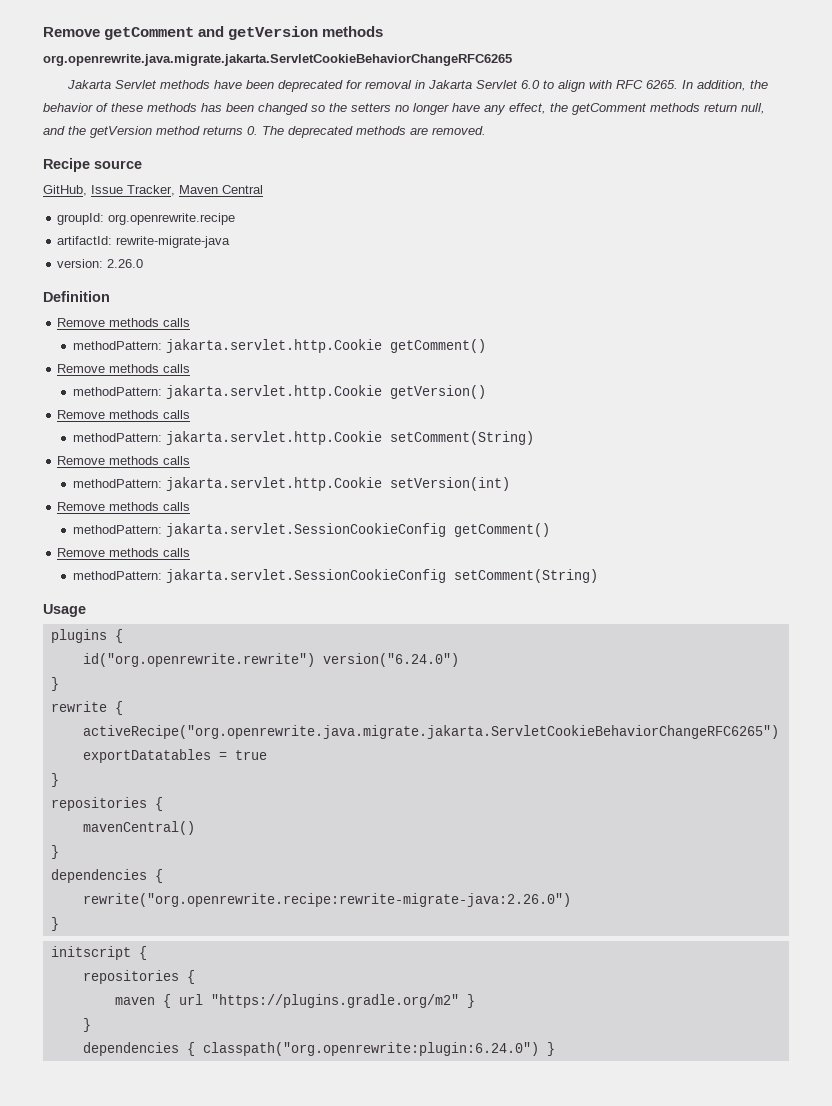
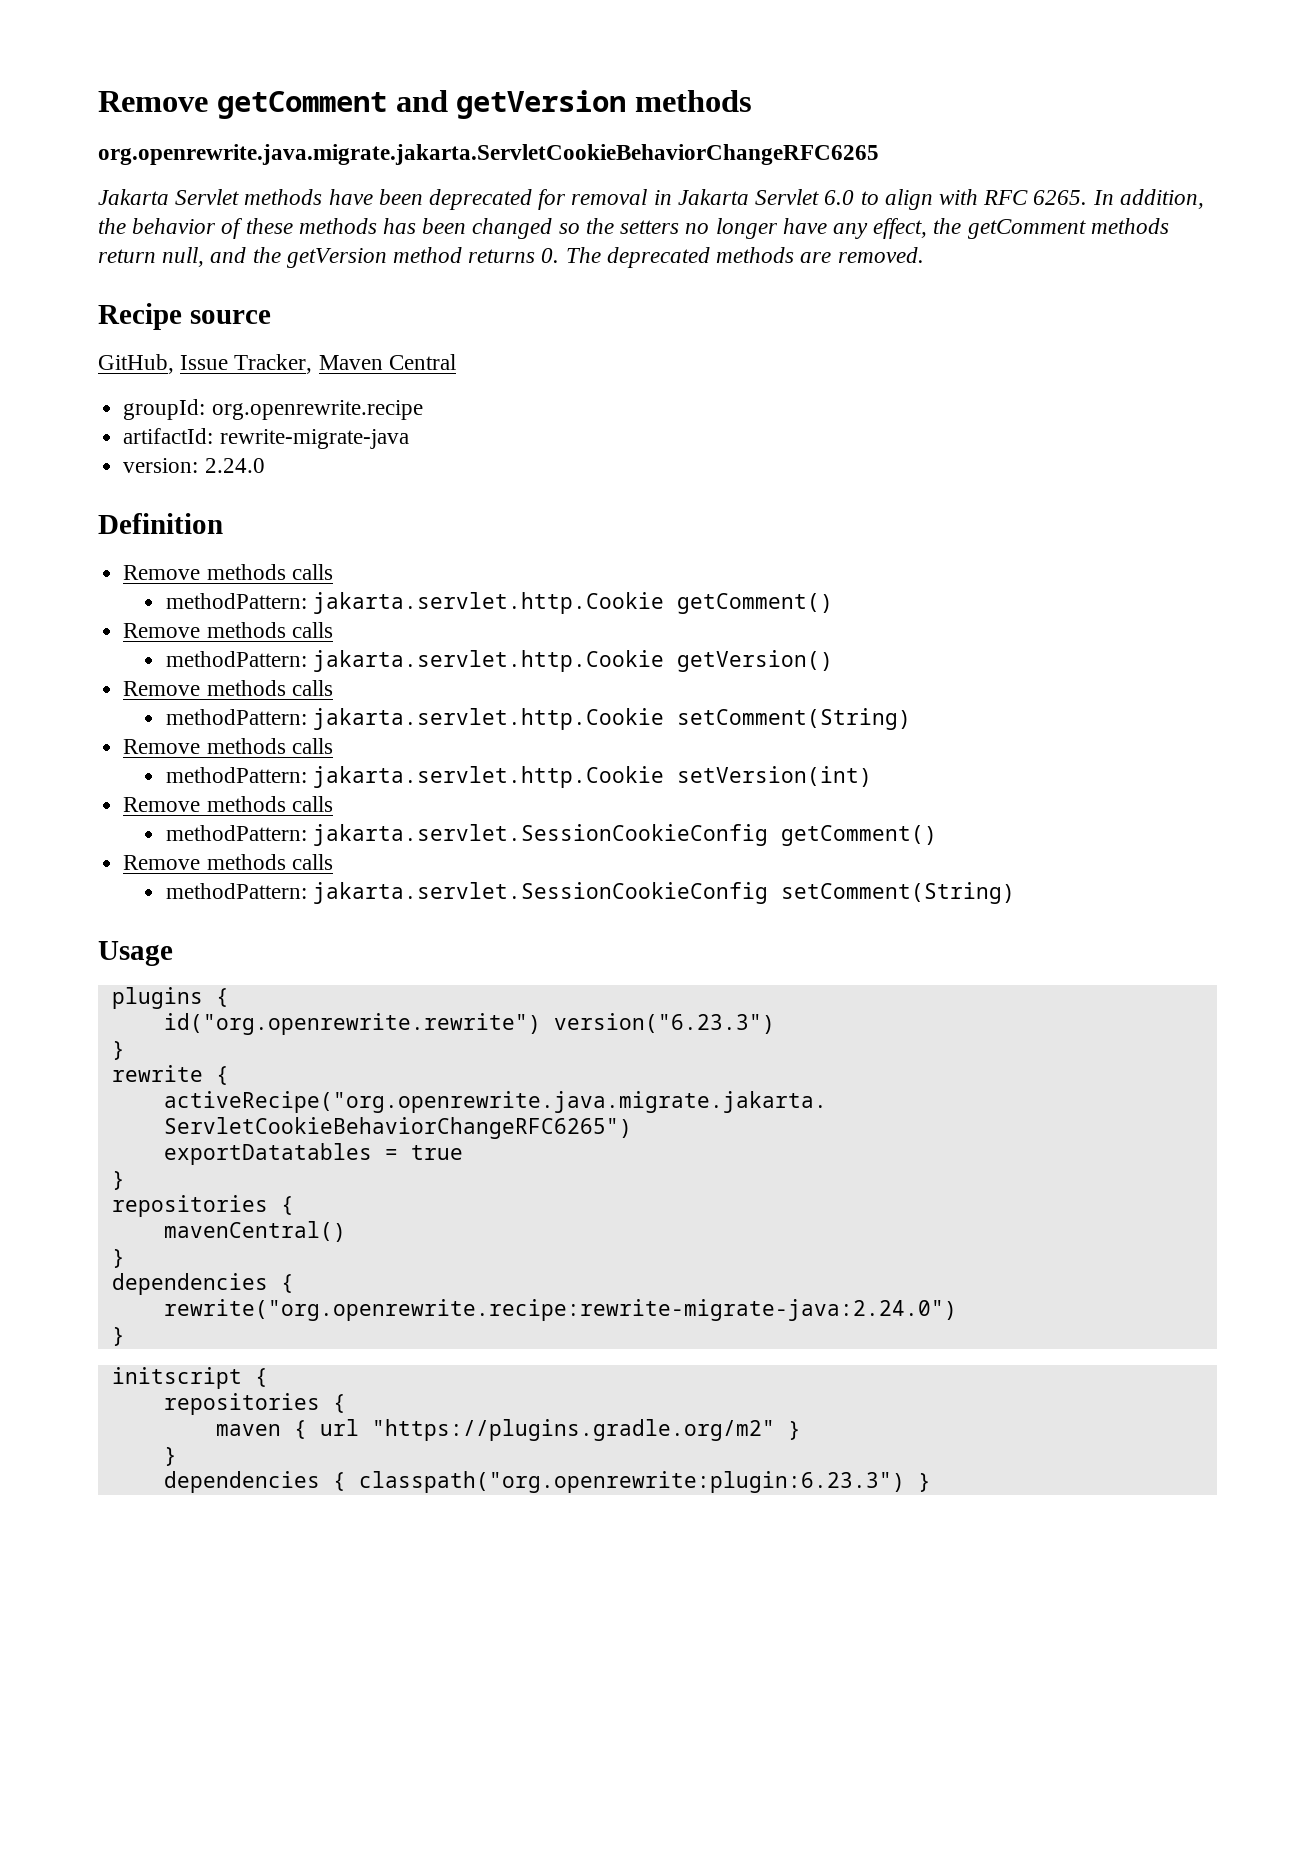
[107,259,144,268] 2.26.0 -> [204,458,265,473] 2.24.0
[322,653,459,667] version("6.24.0") -> [553,1013,775,1034] version("6.23.3")
[82,893,571,907] rewrite("org.openrewrite.recipe:rewrite-migrate-java:2.26.0") -> [163,1299,957,1321] rewrite("org.openrewrite.recipe:rewrite-migrate-java:2.24.0")
[202,1042,539,1056] classpath("org.openrewrite:plugin:6.24.0") -> [358,1471,905,1493] classpath("org.openrewrite:plugin:6.23.3")

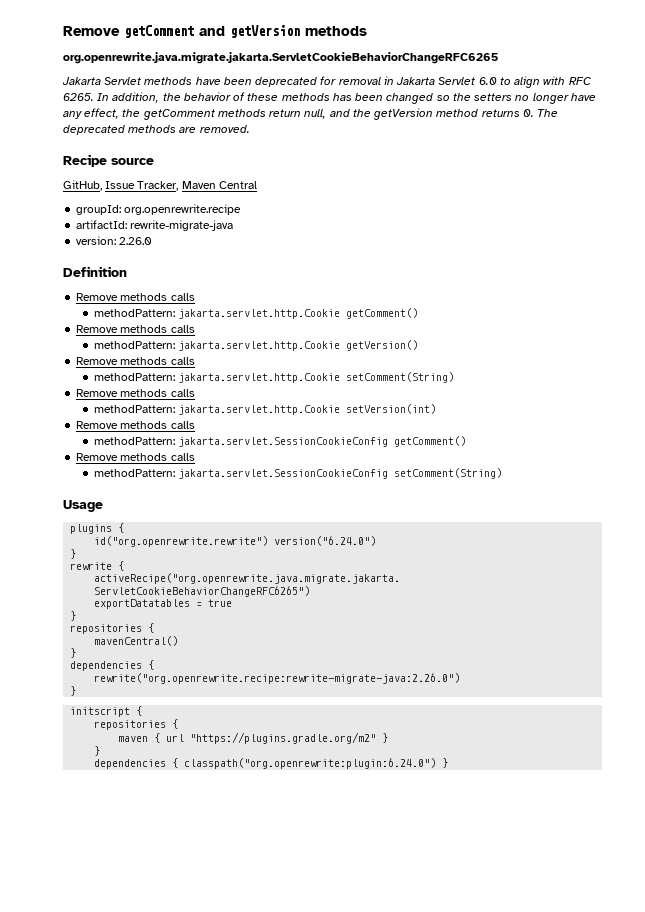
[204,458,265,473] 2.24.0 -> [119,237,153,245] 2.26.0
[553,1013,775,1034] version("6.23.3") -> [274,536,377,546] version("6.24.0")
[163,1299,957,1321] rewrite("org.openrewrite.recipe:rewrite-migrate-java:2.24.0") -> [94,673,461,684] rewrite("org.openrewrite.recipe:rewrite-migrate-java:2.26.0")
[358,1471,905,1493] classpath("org.openrewrite:plugin:6.23.3") -> [184,758,437,769] classpath("org.openrewrite:plugin:6.24.0")

